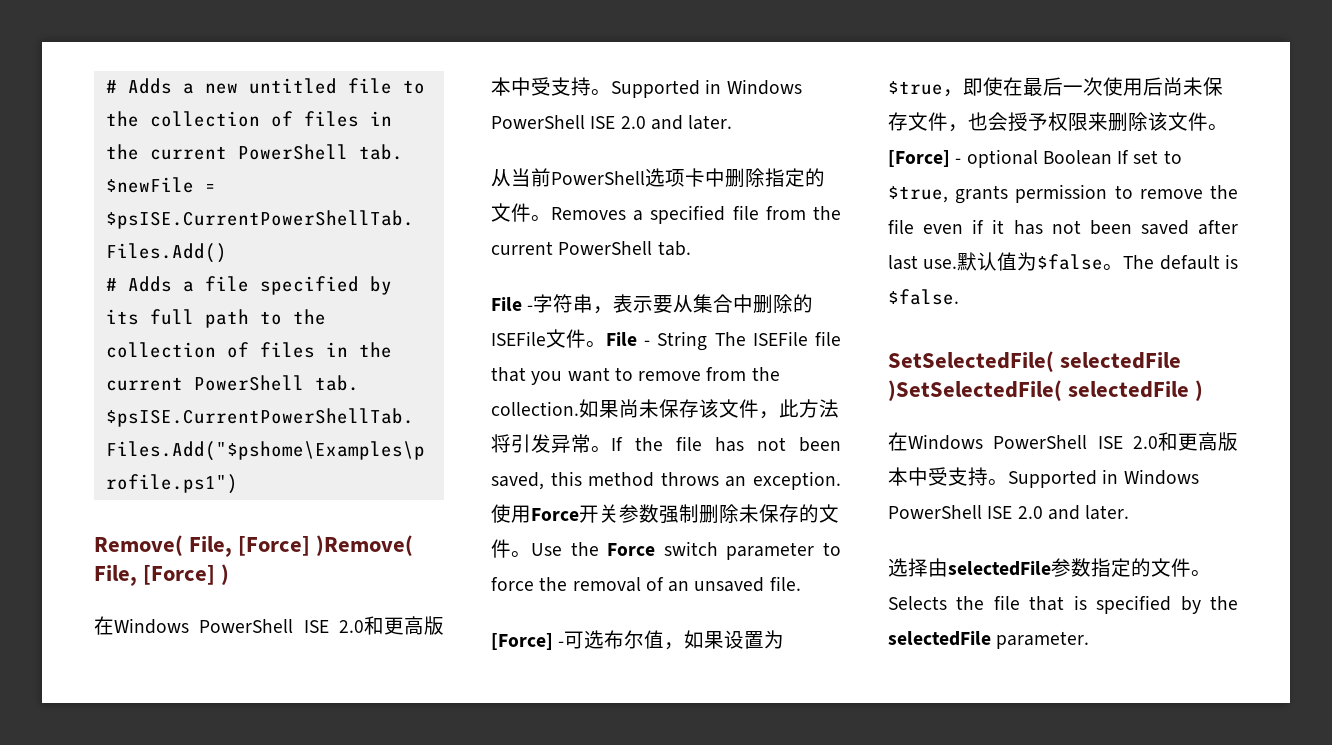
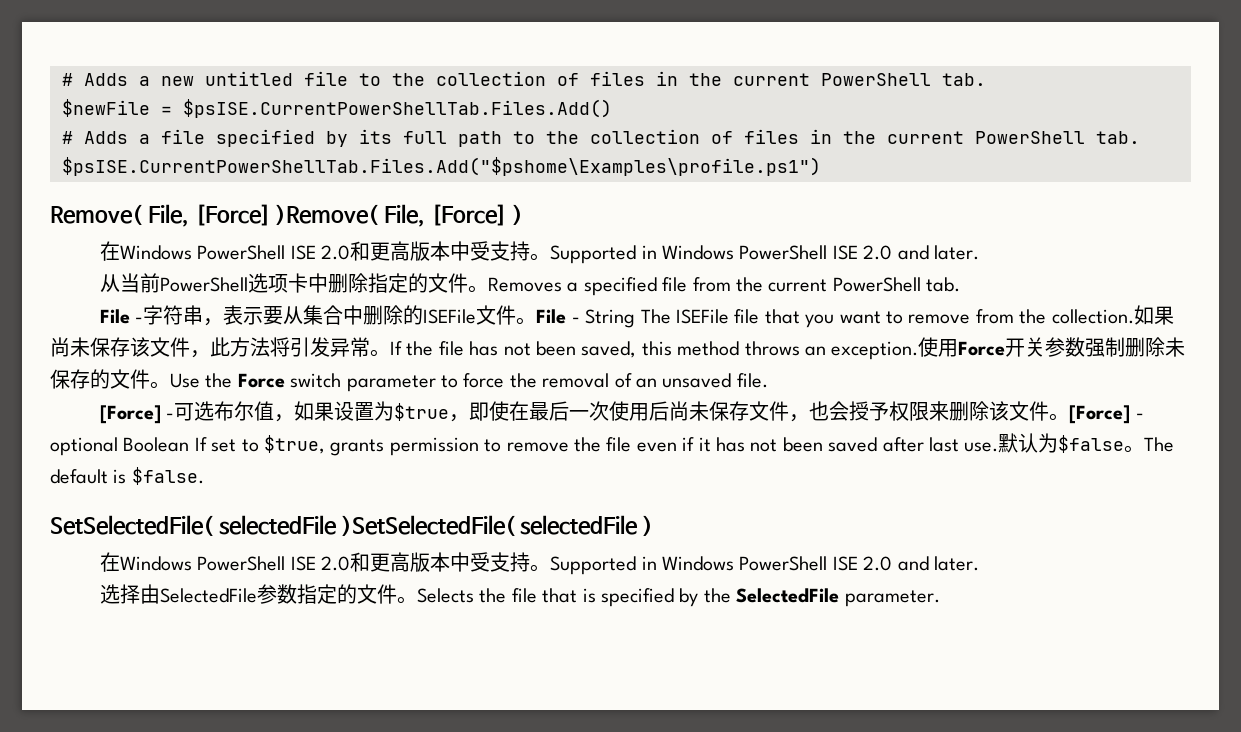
[997,252,1018,271] 值 -> (1039, 443) none
[948,561,1051,576] selectedFile -> [160,588,258,603] SelectedFile
[888,631,991,646] selectedFile -> [736,588,840,603] SelectedFile

